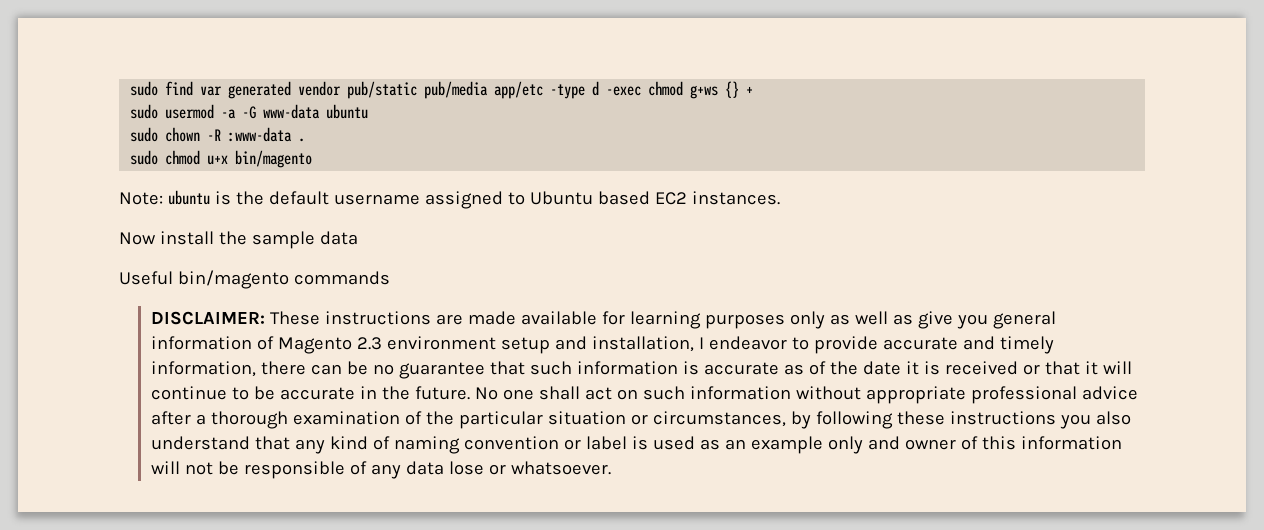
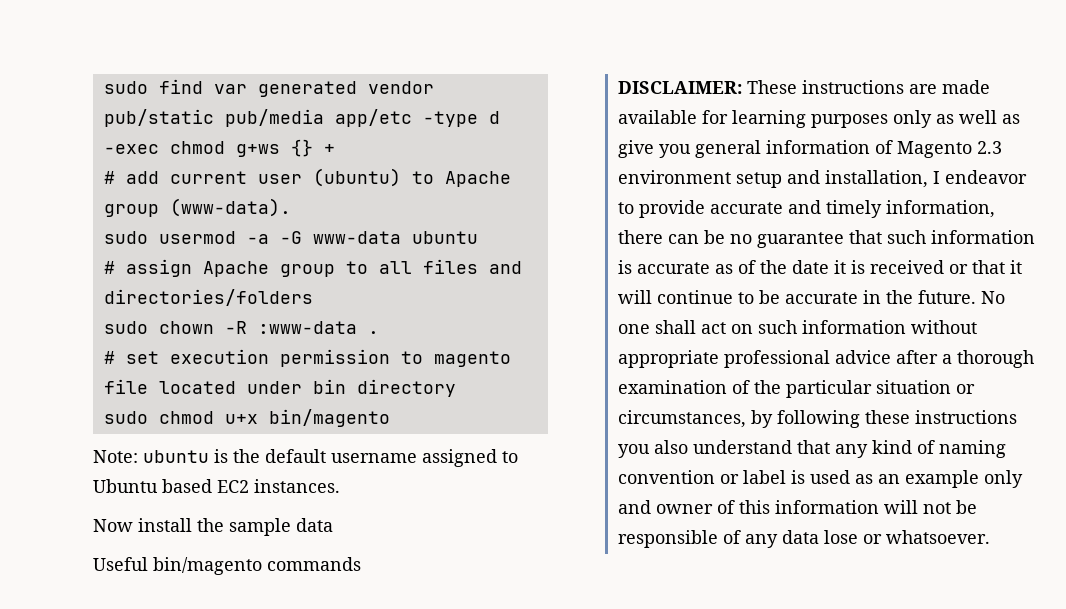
(754, 90) none -> [103,168,511,187] [103,198,291,217] // # add current user (ubuntu) to Apache group (www-data).
(369, 111) none -> [103,259,522,277] [103,289,313,306] // # assign Apache group to all files and directories/folders
(306, 140) none -> [103,349,511,367] [103,379,456,397] // # set execution permission to magento file located under bin directory

